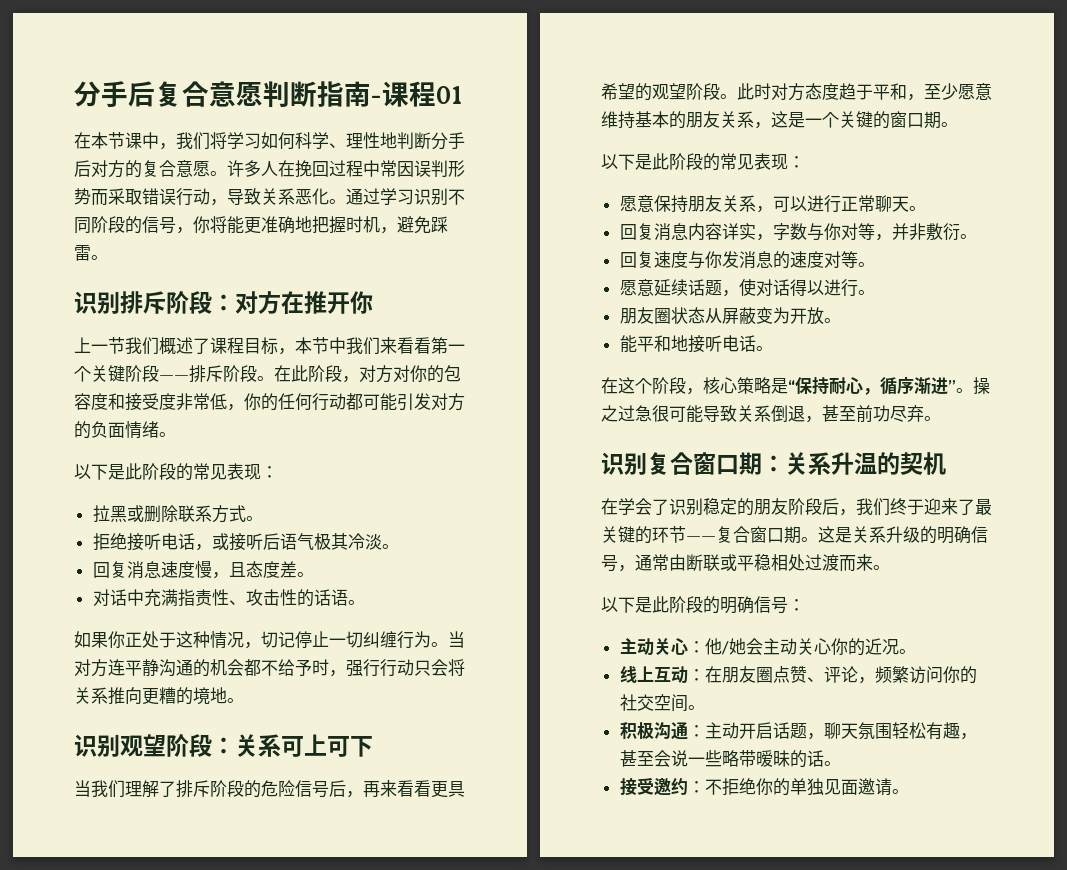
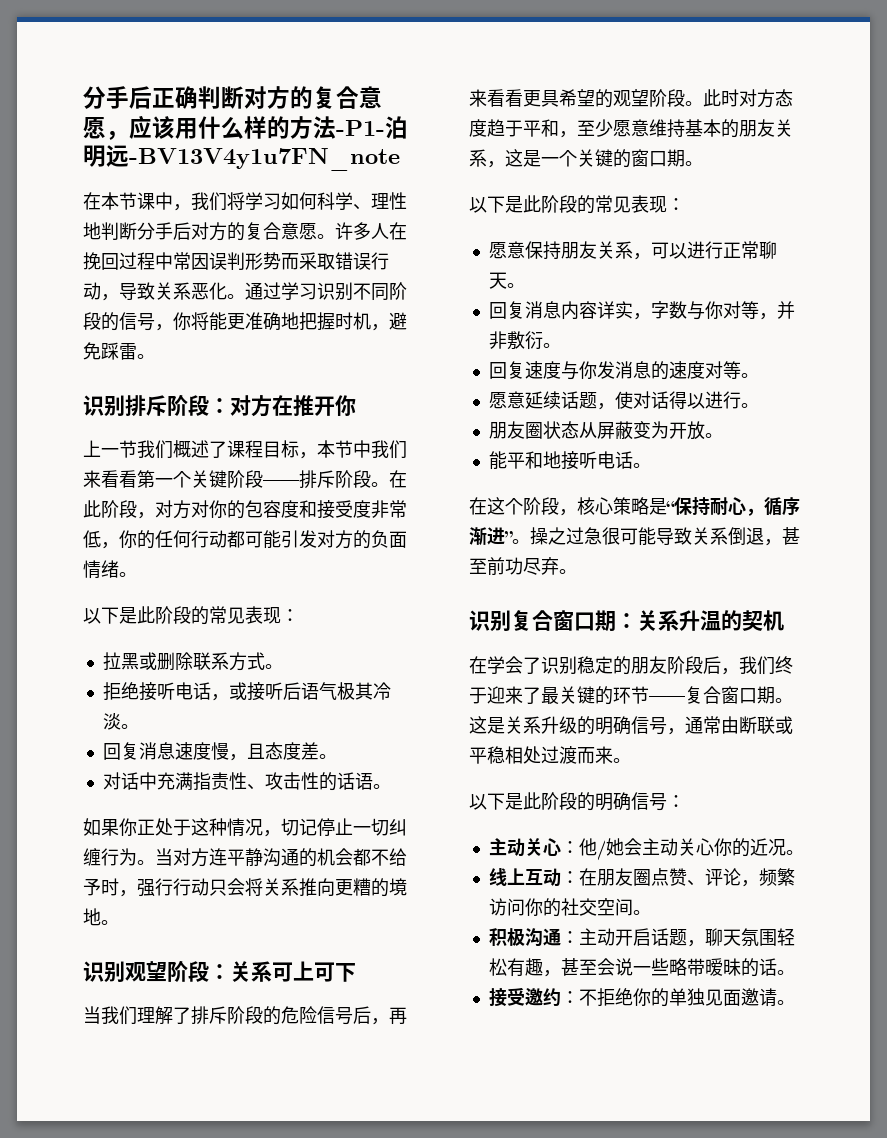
[74,81,463,108] 分手后复合意愿判断指南-课程01 -> [83,86,382,109] [83,115,408,140] [83,145,400,171] 分手后正确判断对方的复合意愿，应该用什么样的方法-P1-泊明远-BV13V4y1u7FN_note

